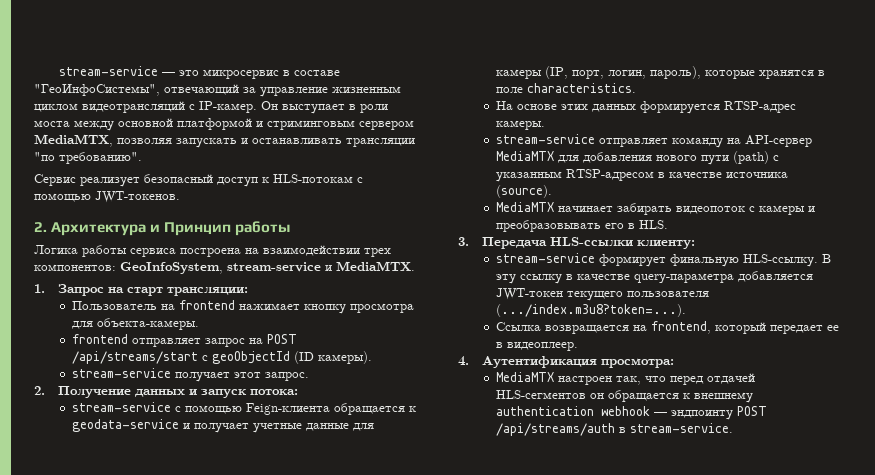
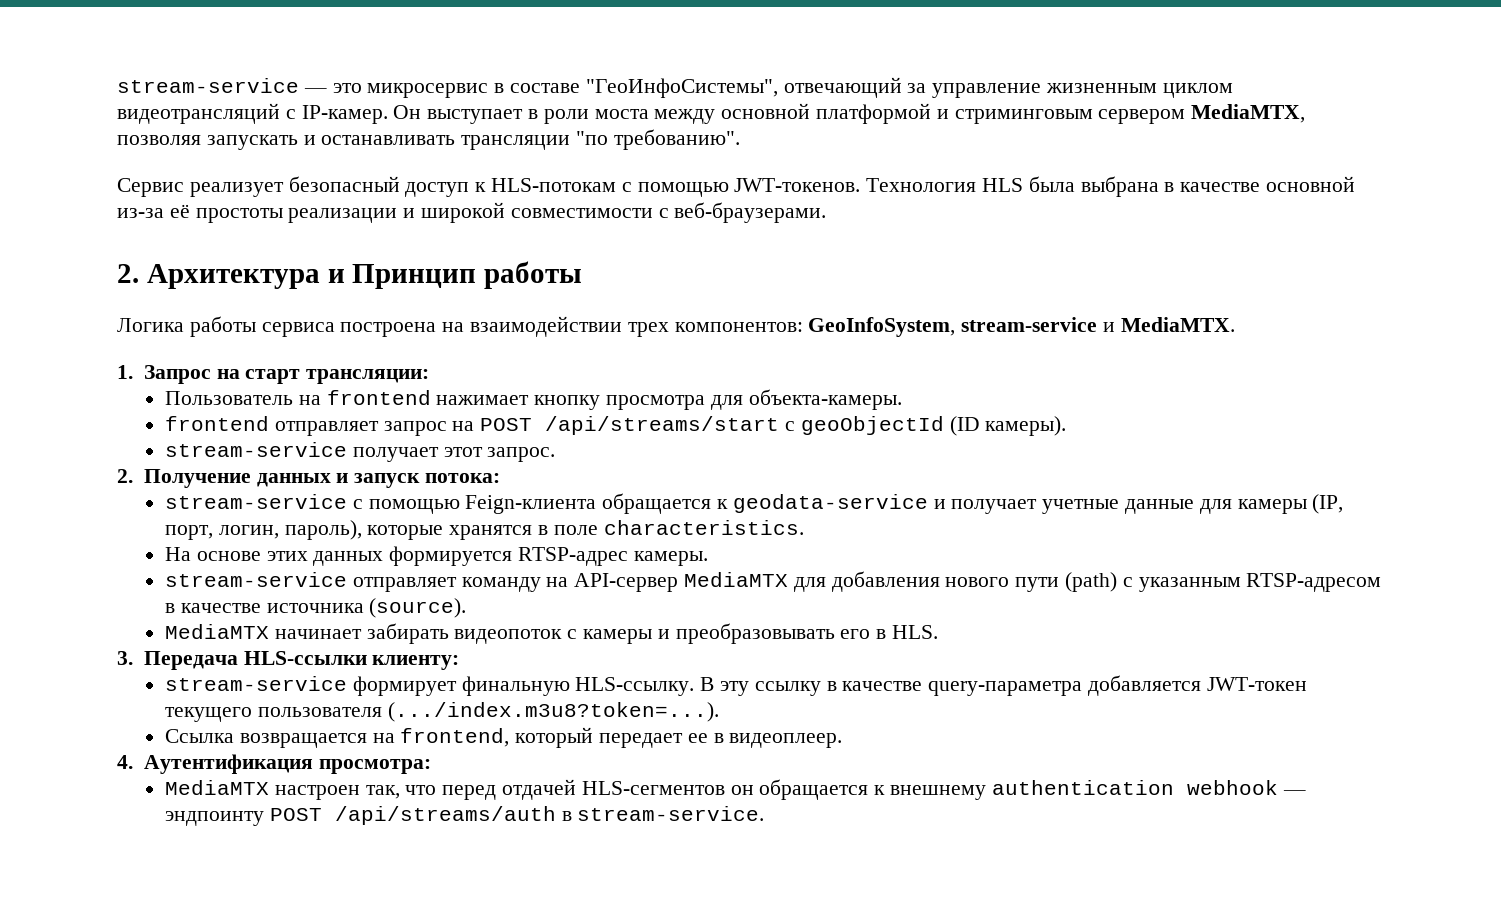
(180, 197) none -> [866,176,1356,197] [117,202,827,223] Технология HLS была выбрана в качестве основной из-за её простоты реализации и широкой совместимости с веб-браузерами.

